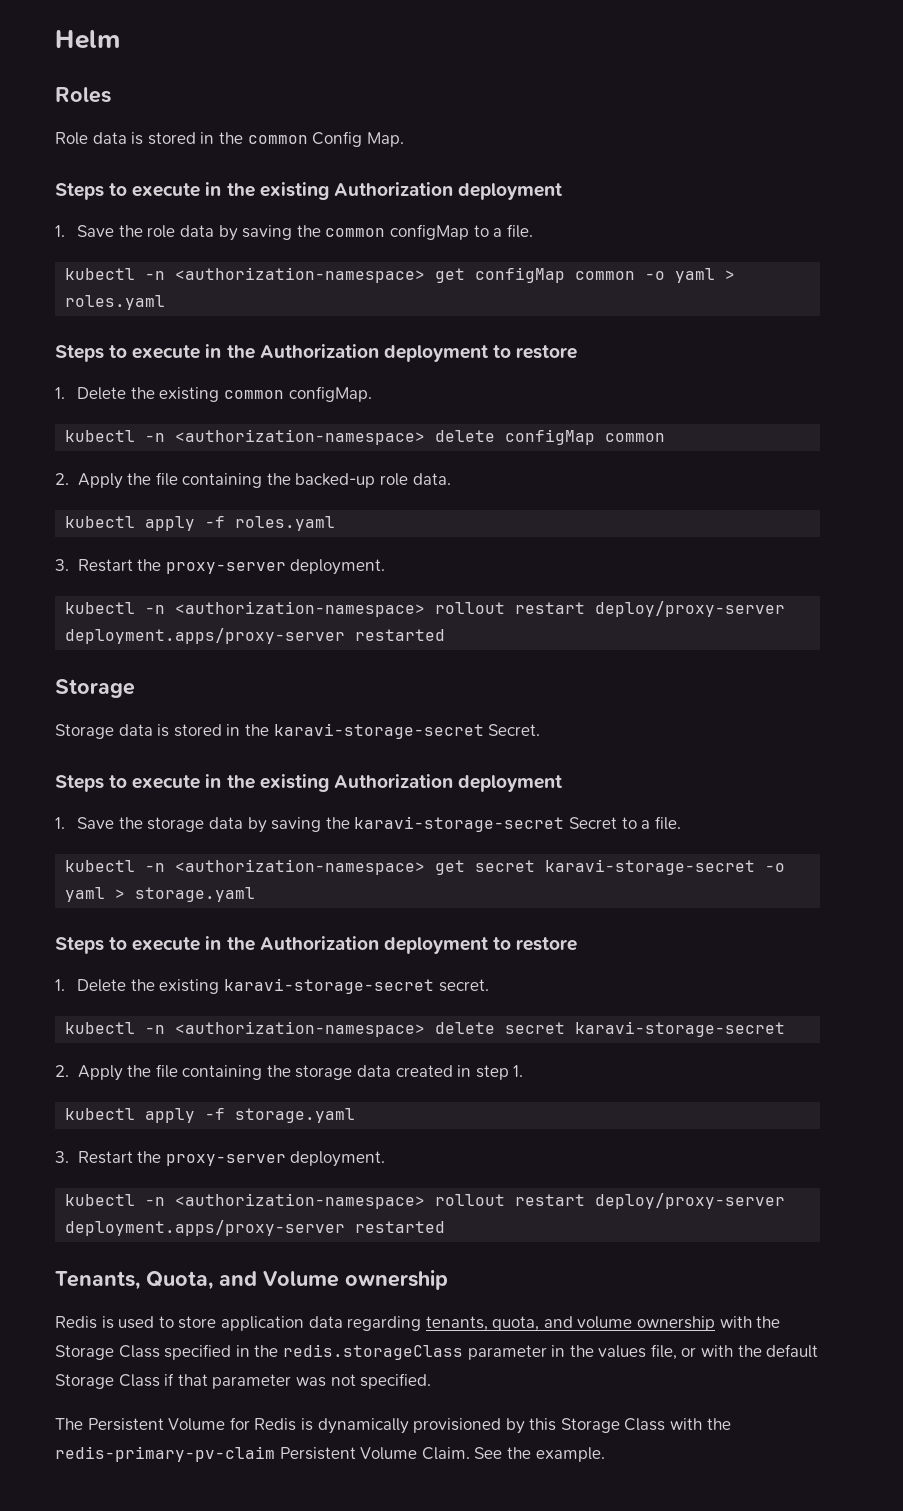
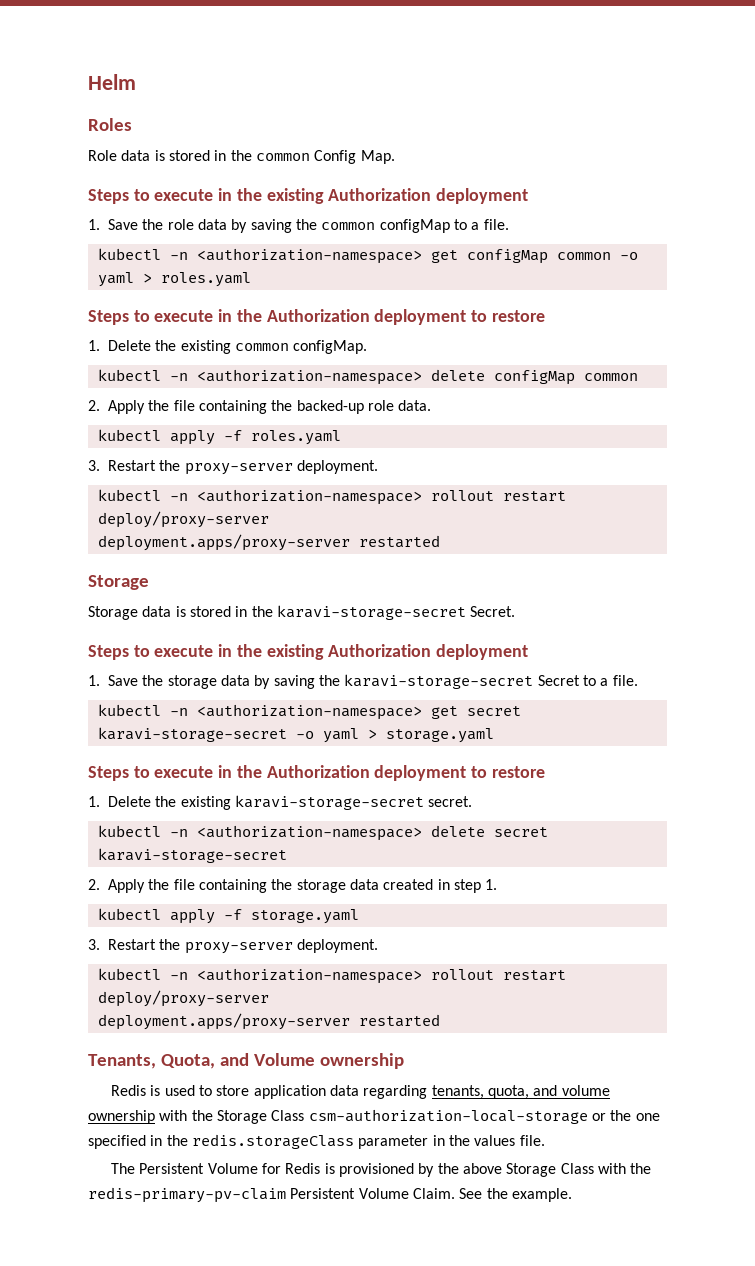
(160, 1351) none -> [308,1109,660,1124] csm-authorization-local-storage or the one
[650,1344,819,1360] [55,1373,432,1389] file, or with the default Storage Class if that parameter was not specified. -> [519,1135,545,1146] file.
[317,1418,409,1434] dynamically -> (335, 1168) none
[529,1418,557,1431] this -> [437,1163,502,1174] the above

